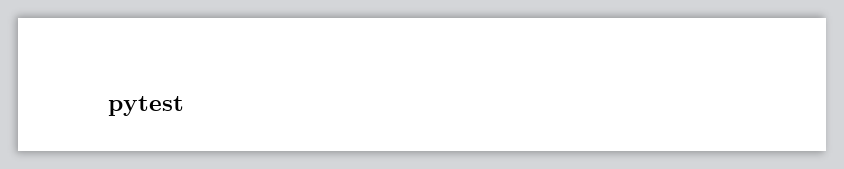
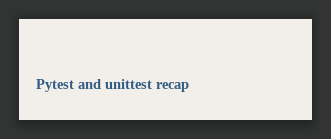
[108,96,184,116] pytest -> [36,79,189,92] Pytest and unittest recap

